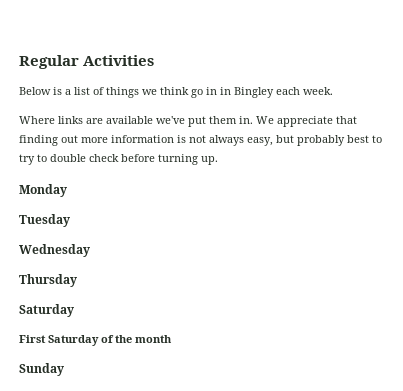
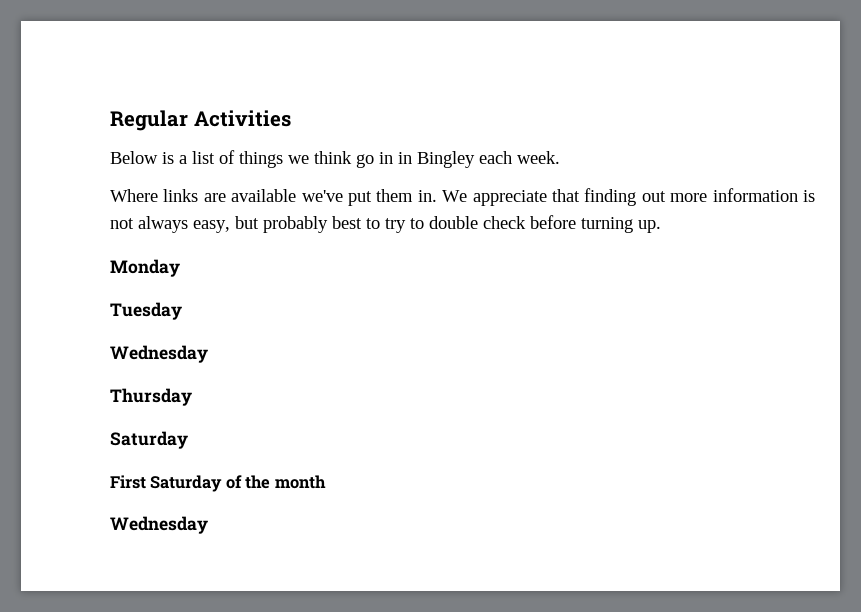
[19,363,64,376] Sunday -> [110,516,208,534] Wednesday

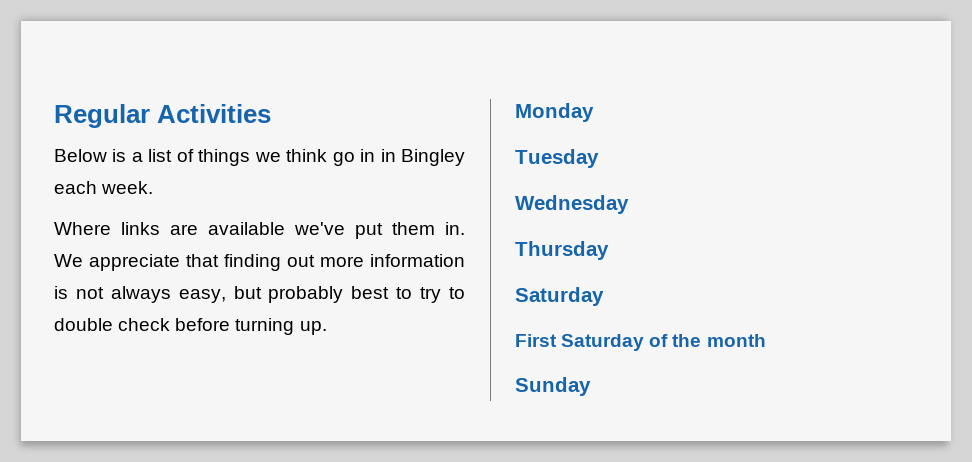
[110,516,208,534] Wednesday -> [515,377,591,396] Sunday

